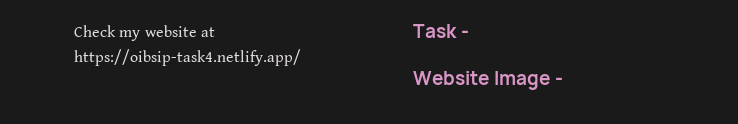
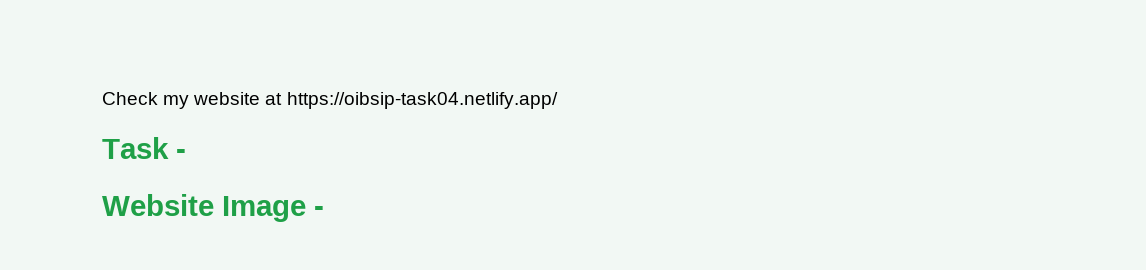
[74,49,301,66] https://oibsip-task4.netlify.app/ -> [286,92,558,109] https://oibsip-task04.netlify.app/

